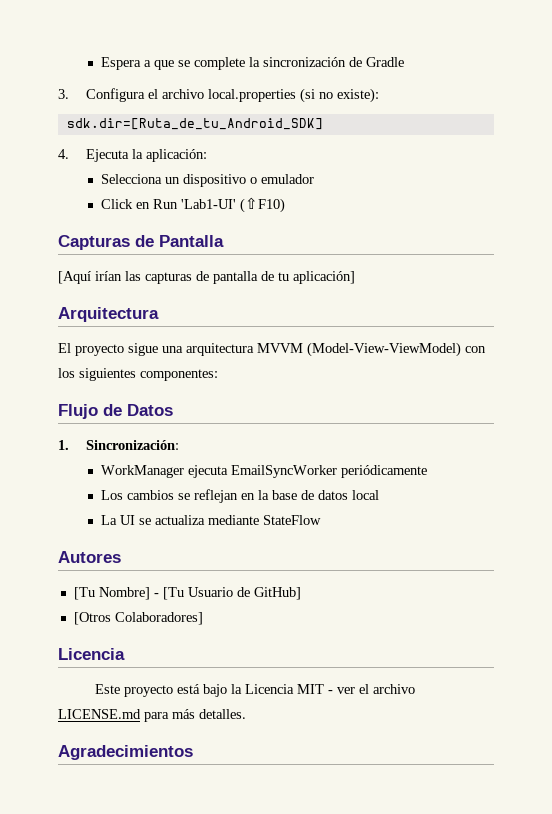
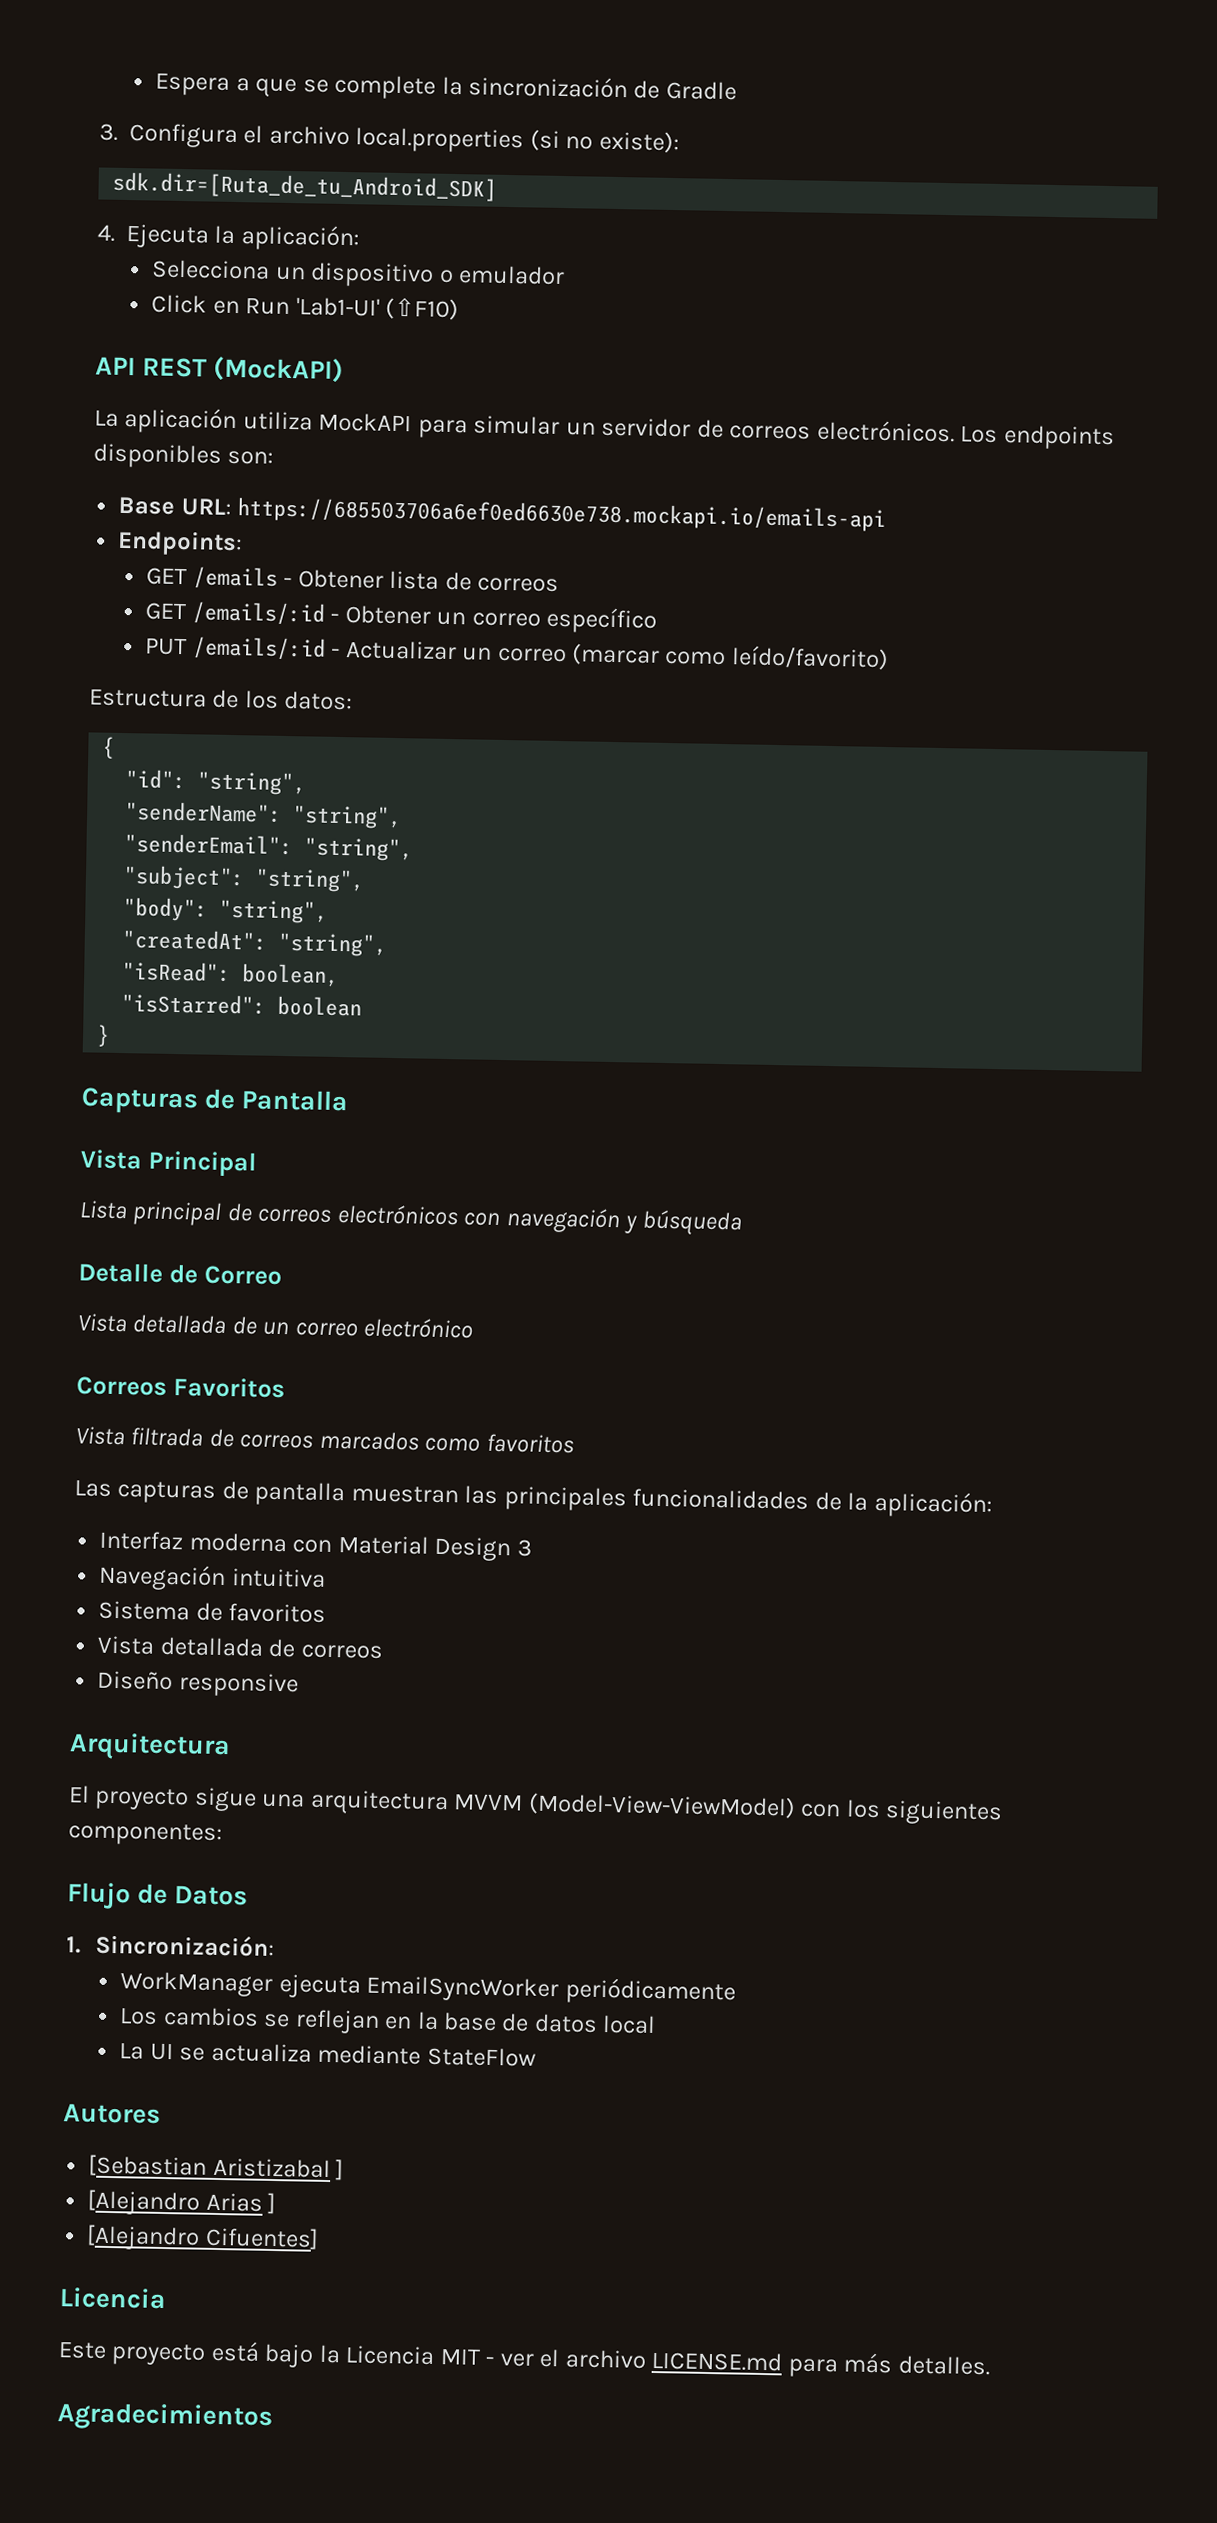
[58,235,224,250] [58,271,355,284] Capturas de Pantalla // [Aquí irían las capturas de pantalla de tu aplicación] -> [95,356,345,384] [94,406,1115,451] [93,443,275,469] [118,496,887,532] [117,529,244,557] [146,566,559,592] [145,601,657,634] [145,636,889,671] [89,688,354,711] [102,736,116,759] [125,769,307,796] [125,801,403,830] [124,833,414,862] [123,865,366,893] [123,897,329,924] [122,929,388,957] [122,961,340,988] [121,993,363,1017] [96,1024,111,1047] [81,1087,350,1115] [80,1149,257,1177] [79,1200,742,1236] [78,1262,282,1286] [77,1313,474,1339] [76,1376,285,1399] [75,1426,574,1454] [74,1479,993,1519] [99,1530,532,1562] [98,1563,326,1592] [98,1600,327,1623] [97,1635,383,1659] [97,1670,299,1698] API REST (MockAPI) // La aplicación utiliza MockAPI para simular un servidor de correos electrónicos. Los endpoints disponibles son: // Base URL: https://685503706a6ef0ed6630e738.mockapi.io/emails-api // Endpoints: // GET /emails - Obtener lista de correos // GET /emails/:id - Obtener un correo específico // PUT /emails/:id - Actualizar un correo (marcar como leído/favorito) // Estructura de los datos: // { // "id": "string", // "senderName": "string", // "senderEmail": "string", // "subject": "string", // "body": "string", // "createdAt": "string", // "isRead": boolean, // "isStarred": boolean // } // Capturas de Pantalla // Vista Principal // Lista principal de correos electrónicos con navegación y búsqueda // Detalle de Correo // Vista detallada de un correo electrónico // Correos Favoritos // Vista filtrada de correos marcados como favoritos // Las capturas de pantalla muestran las principales funcionalidades de la aplicación: // Interfaz moderna con Material Design 3 // Navegación intuitiva // Sistema de favoritos // Vista detallada de correos // Diseño responsive
[73,587,301,600] [73,612,203,625] [Tu Nombre] - [Tu Usuario de GitHub] // [Otros Colaboradores] -> [88,2154,345,2181] [87,2189,277,2216] [86,2224,319,2251] [Sebastian Aristizabal ] // [Alejandro Arias ] // [Alejandro Cifuentes]

